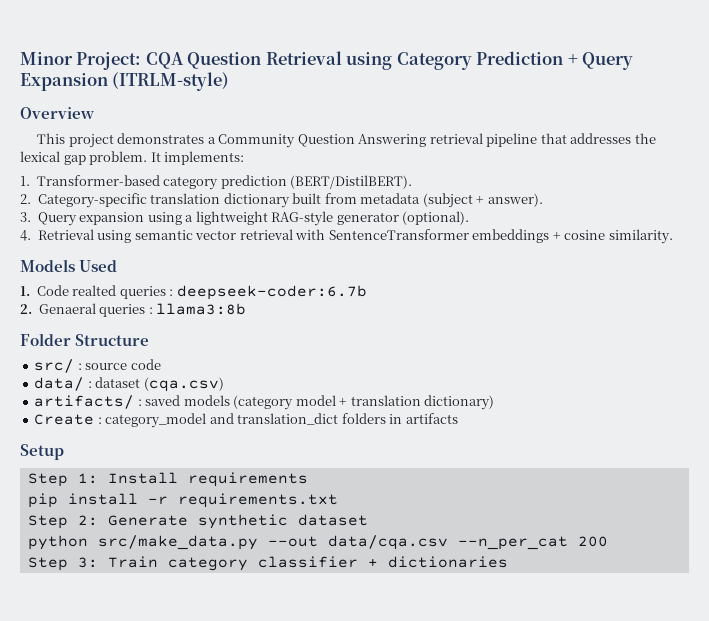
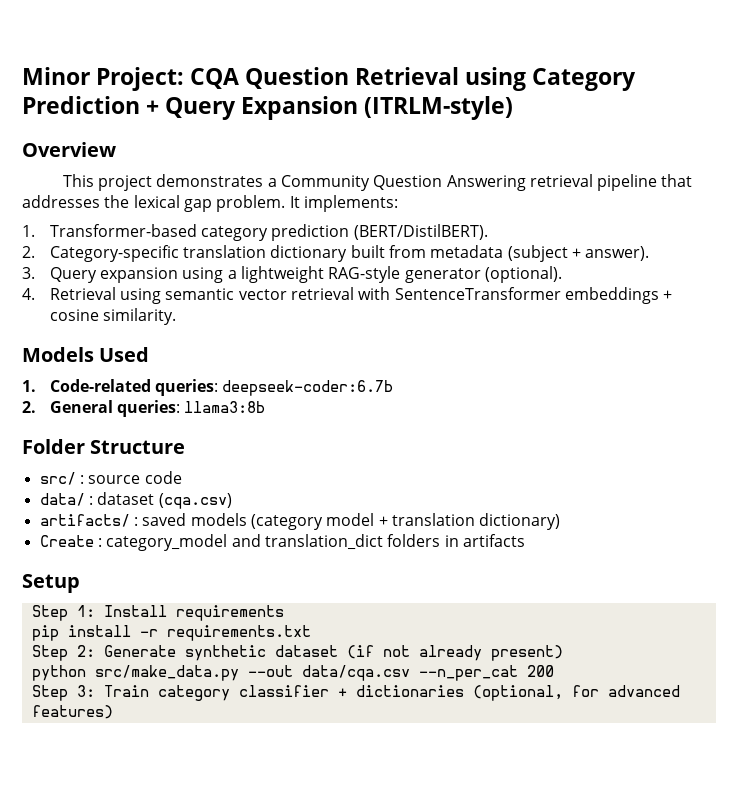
[36,285,174,299] Code realted queries : -> [49,379,219,396] Code-related queries:
[38,303,153,317] Genaeral queries : -> [49,400,181,417] General queries:
(368, 520) none -> [346,645,563,661] (if not already present)
(508, 562) none -> [472,685,680,701] [31,705,113,719] (optional, for advanced features)

